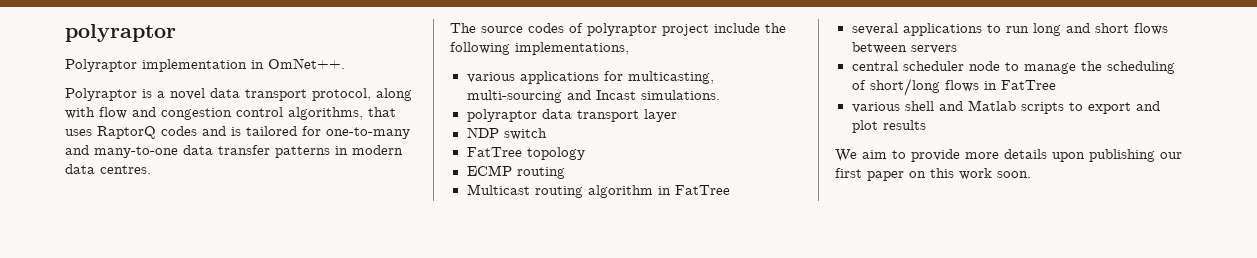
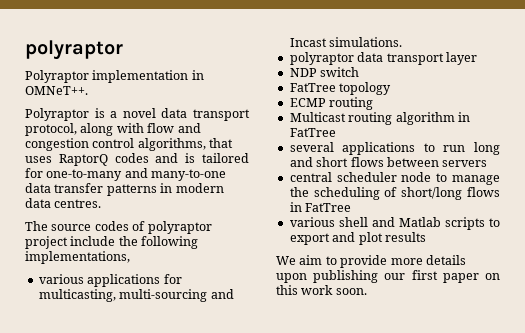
[268,58,345,69] OmNet++. -> [25,86,88,95] OMNeT++.

